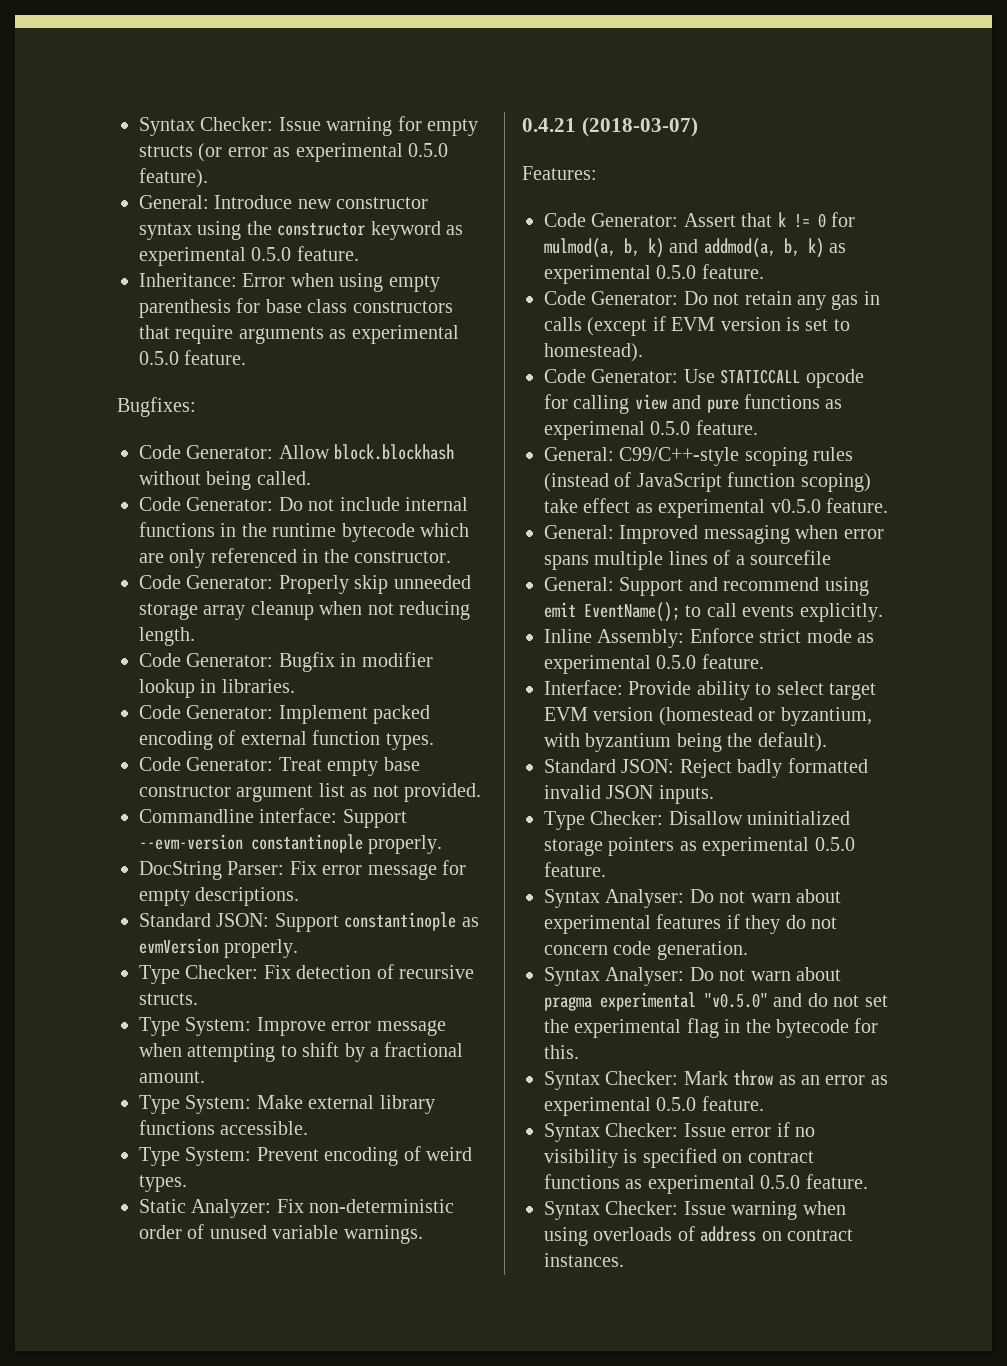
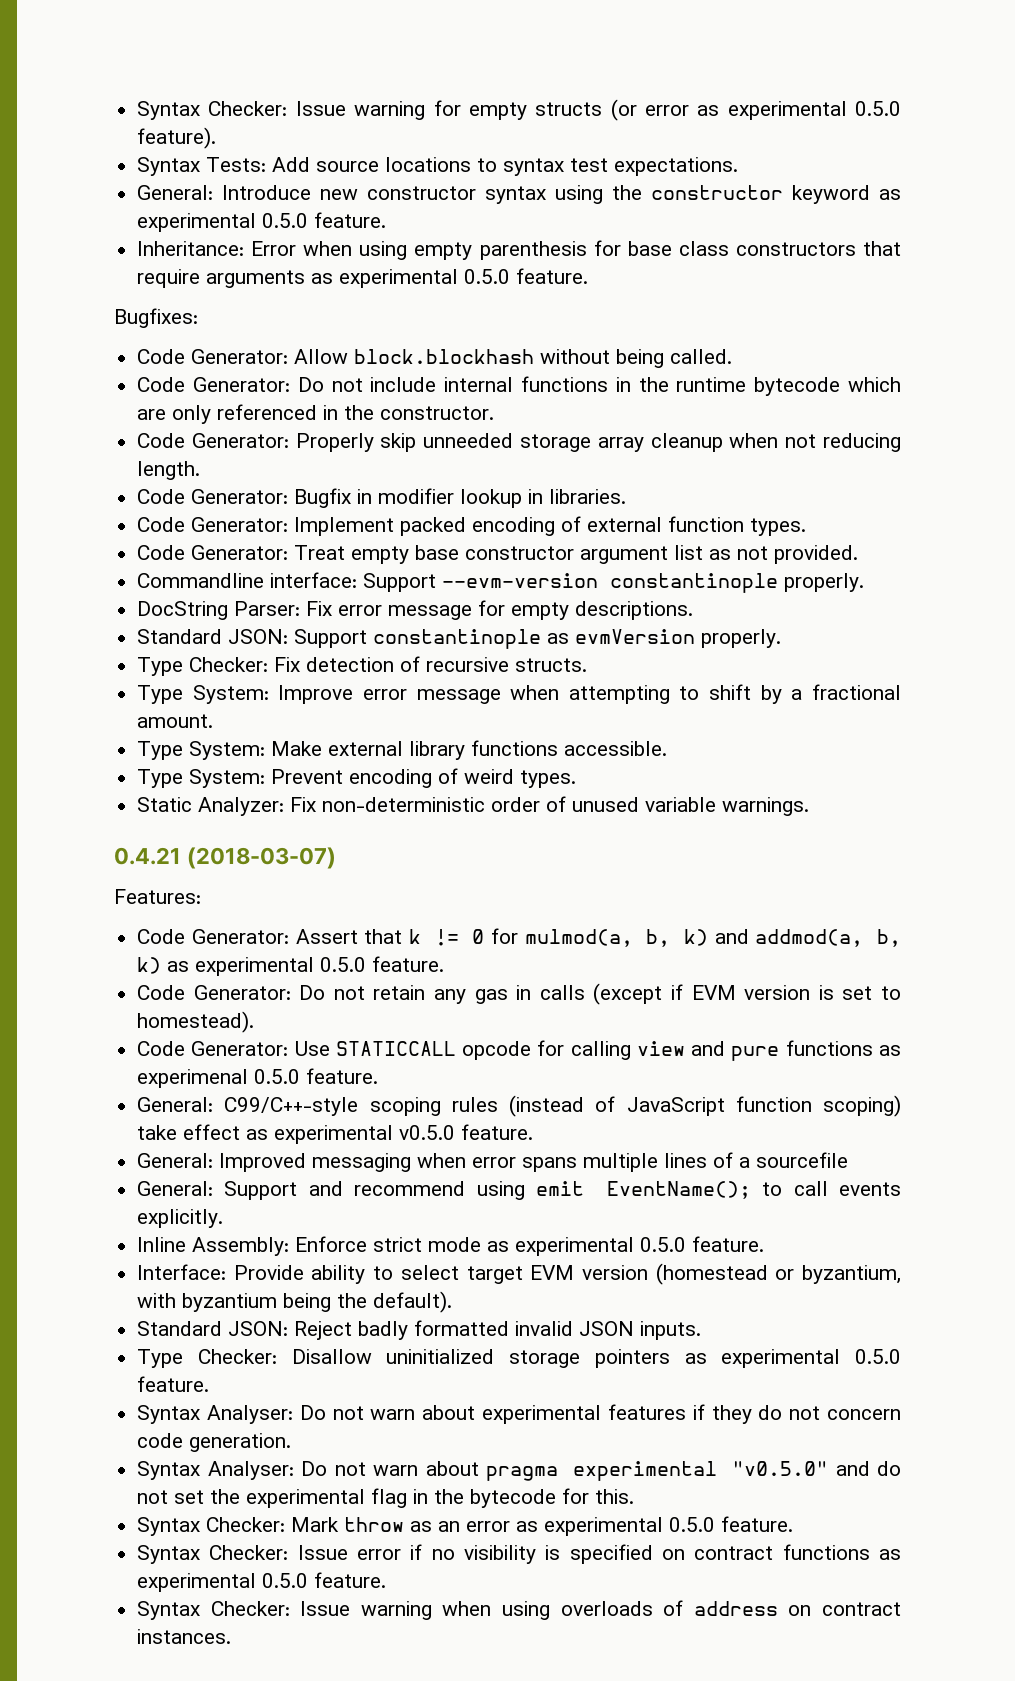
(208, 178) none -> [137,157,739,176] // Syntax Tests: Add source locations to syntax test expectations.

